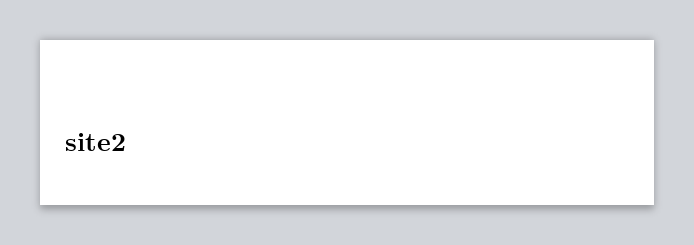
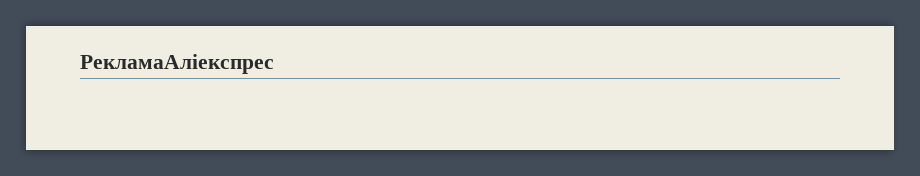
[65,133,126,151] site2 -> [80,54,274,74] РекламаАліекспрес

